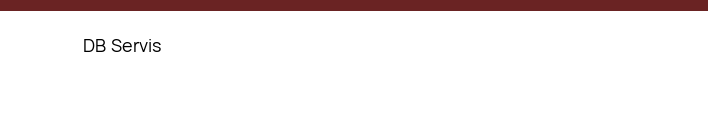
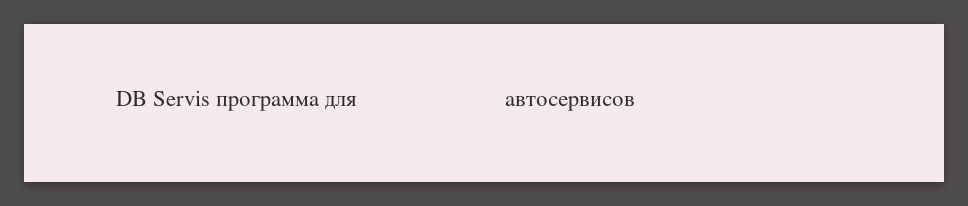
(161, 45) none -> [216,96,635,111] программа для автосервисов

